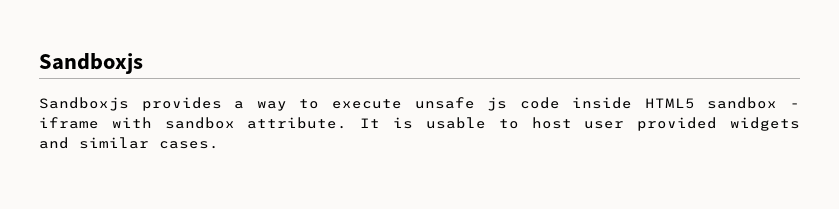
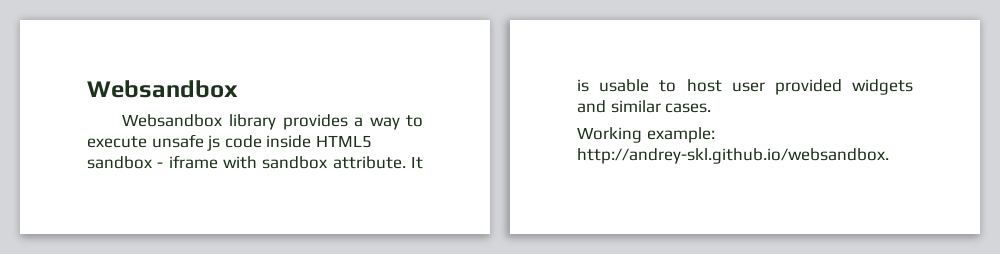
[39,53,143,74] [39,97,129,111] Sandboxjs // Sandboxjs -> [87,80,238,98] [122,114,276,130] Websandbox // Websandbox library
(219, 145) none -> [577,127,715,143] [577,148,889,164] // Working example: http://andrey-skl.github.io/websandbox.

